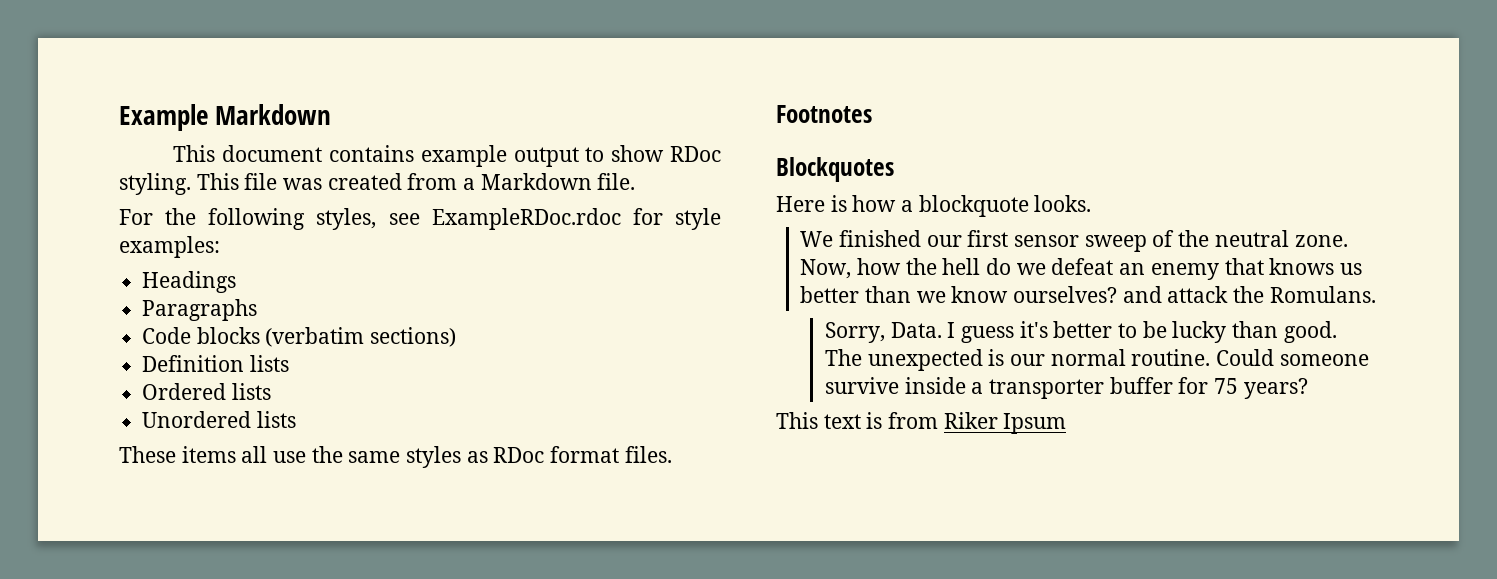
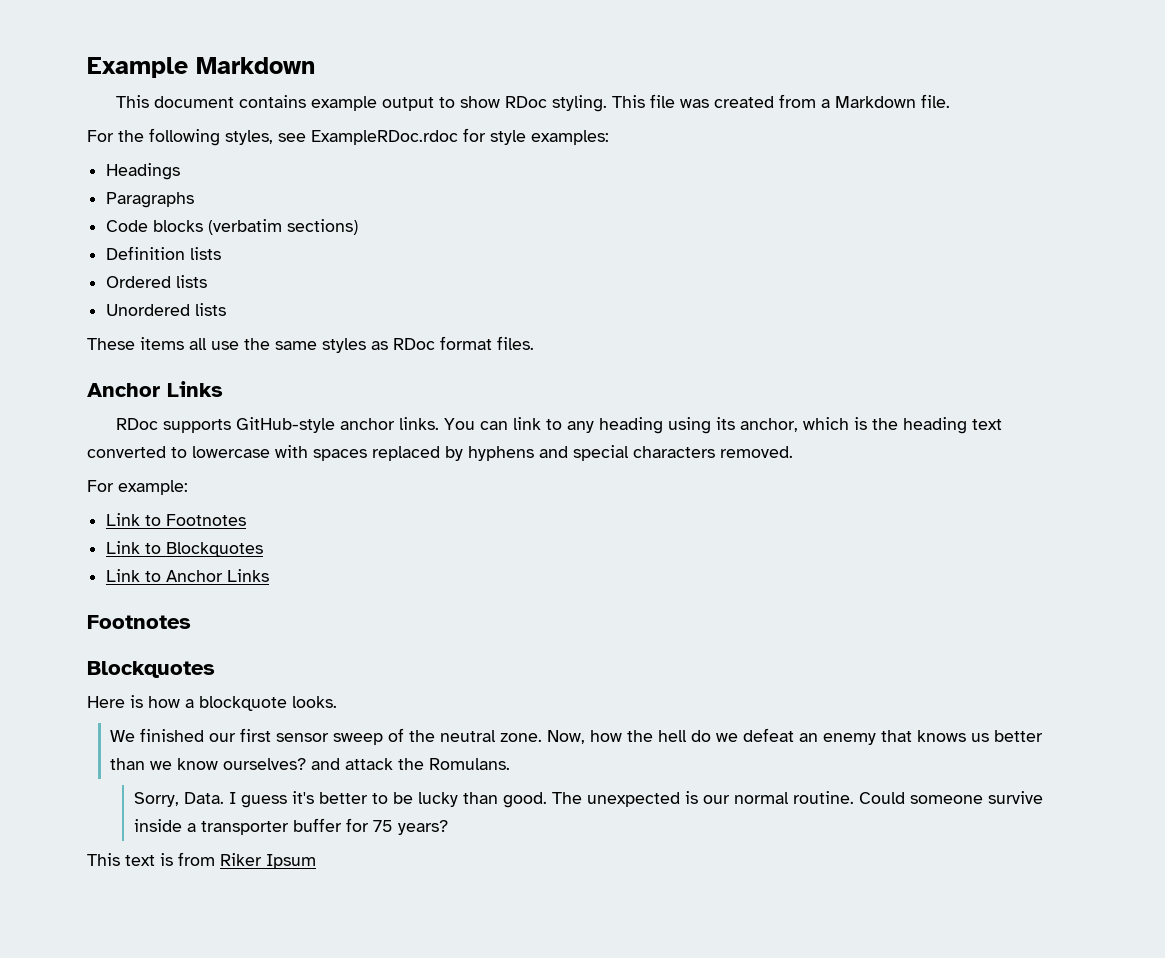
(672, 454) none -> [87,381,223,397] [116,417,1003,434] [87,445,793,461] [87,480,188,495] [106,513,247,526] [106,541,264,557] [106,569,270,582] // Anchor Links // RDoc supports GitHub-style anchor links. You can link to any heading using its anchor, which is the heading text converted to lowercase with spaces replaced by hyphens and special characters removed. // For example: // Link to Footnotes // Link to Blockquotes // Link to Anchor Links

